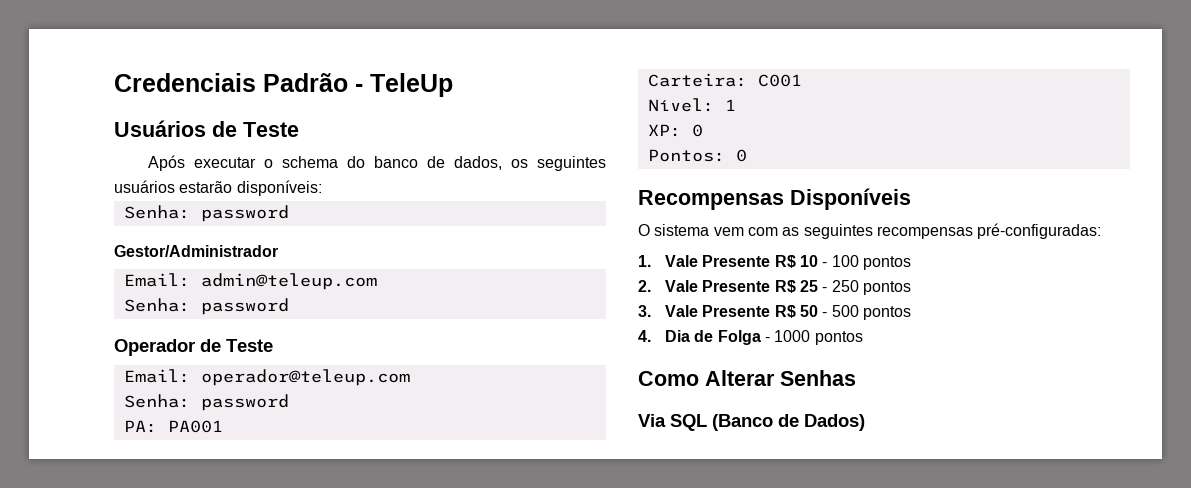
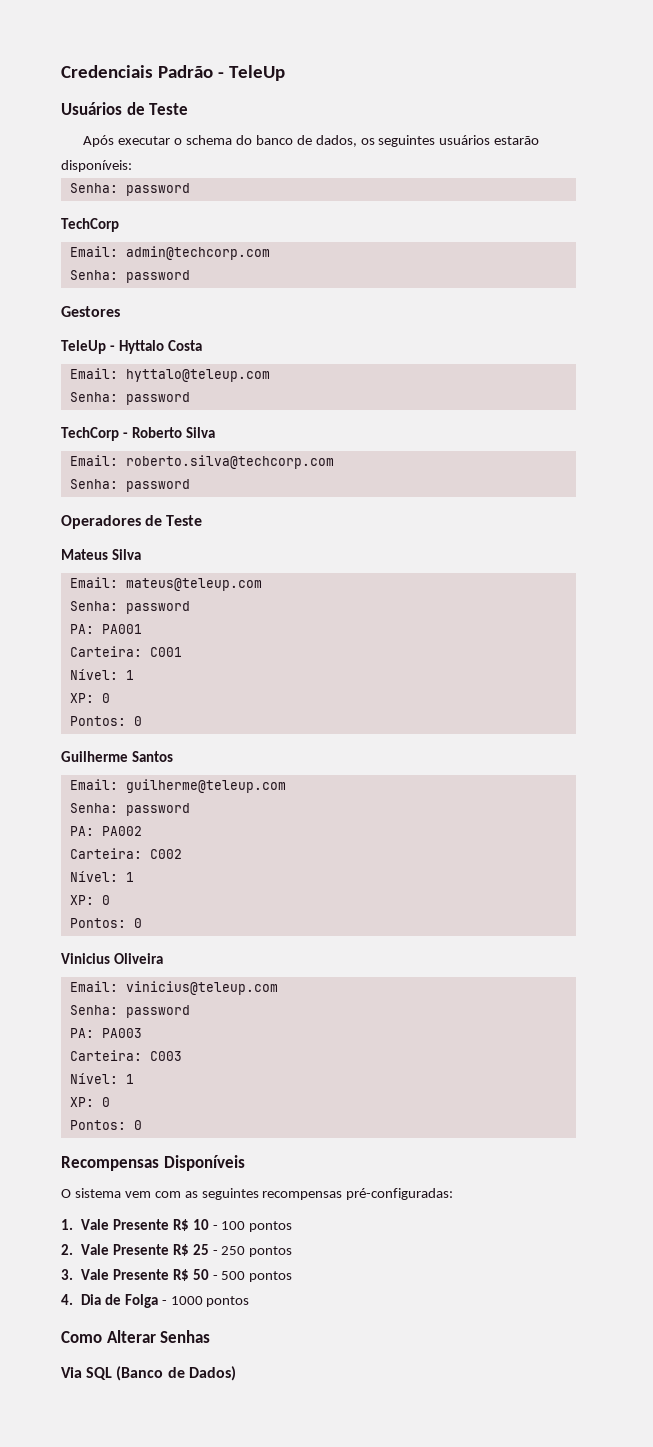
[114,245,278,257] [123,273,377,290] [123,298,289,315] [114,339,273,356] [123,369,410,386] Gestor/Administrador // Email: admin@teleup.com // Senha: password // Operador de Teste // Email: operador@teleup.com -> [61,218,119,232] [69,246,270,260] [69,270,190,283] [61,306,120,317] [61,340,202,354] [69,368,270,382] [69,392,190,405] [61,427,215,441] [69,455,334,469] [69,479,190,492] [61,515,203,529] [61,549,141,560] [69,577,262,591] TechCorp // Email: admin@techcorp.com // Senha: password // Gestores // TeleUp - Hyttalo Costa // Email: hyttalo@teleup.com // Senha: password // TechCorp - Roberto Silva // Email: roberto.silva@techcorp.com // Senha: password // Operadores de Teste // Mateus Silva // Email: mateus@teleup.com
(747, 155) none -> [61,751,173,762] [69,779,286,793] [69,803,190,816] [69,826,142,836] [69,848,182,859] [69,871,134,882] [69,895,110,905] [69,918,142,928] [61,953,163,964] [69,981,278,995] [69,1005,190,1018] [69,1028,142,1038] [69,1050,182,1061] [69,1073,134,1084] [69,1097,110,1107] [69,1120,142,1130] // Guilherme Santos // Email: guilherme@teleup.com // Senha: password // PA: PA002 // Carteira: C002 // Nível: 1 // XP: 0 // Pontos: 0 // Vinicius Oliveira // Email: vinicius@teleup.com // Senha: password // PA: PA003 // Carteira: C003 // Nível: 1 // XP: 0 // Pontos: 0

